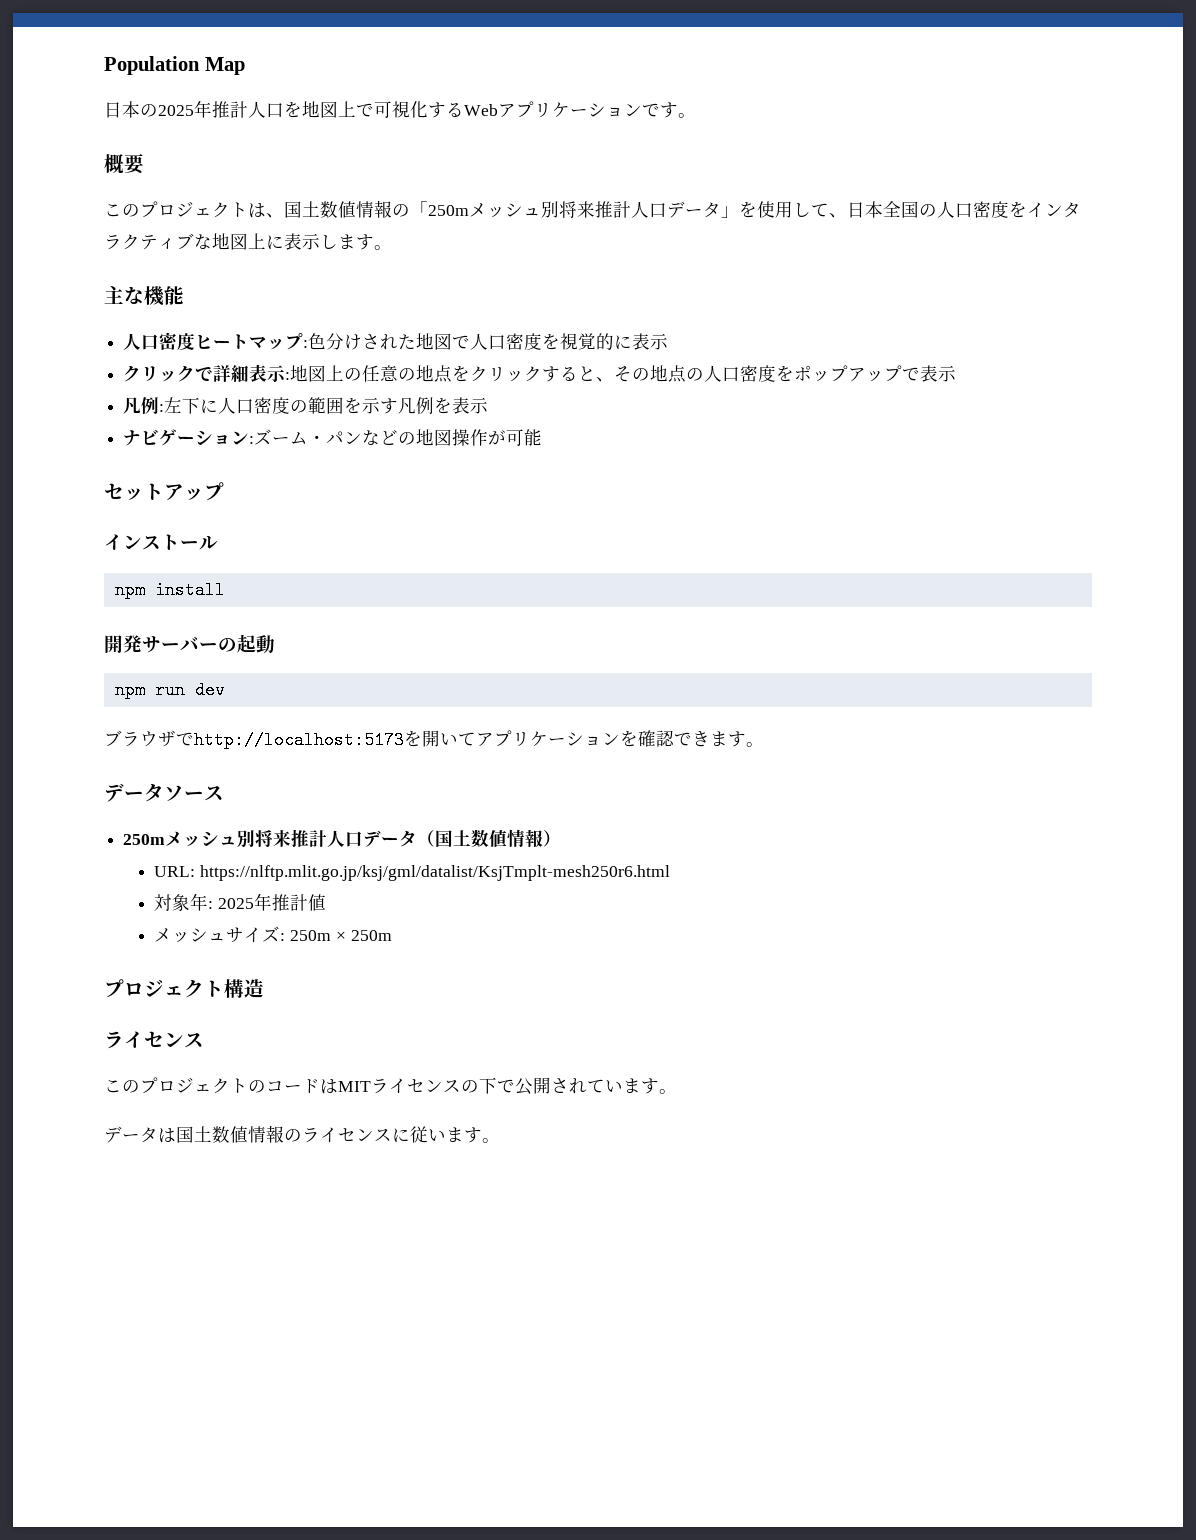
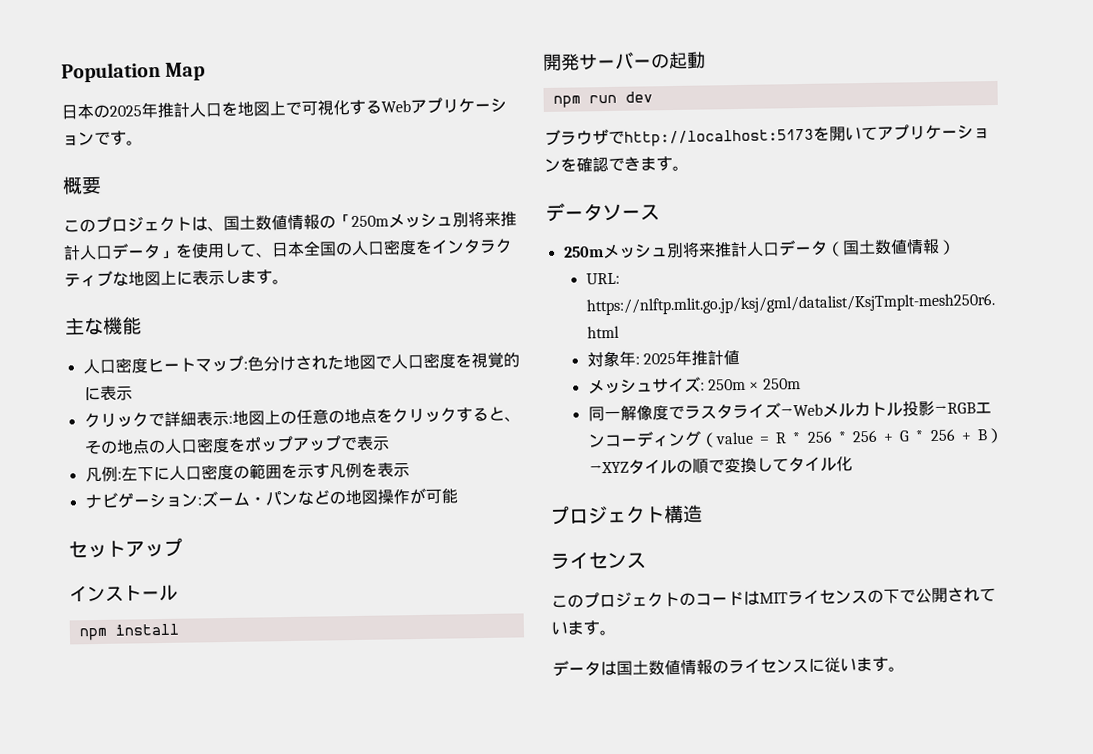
(392, 935) none -> [587,400,992,422] [587,427,1004,448] [588,456,853,475] // 同一解像度でラスタライズ→Webメルカトル投影→RGBエンコーディング（value = R * 256 * 256 + G * 256 + B）→XYZタイルの順で変換してタイル化

